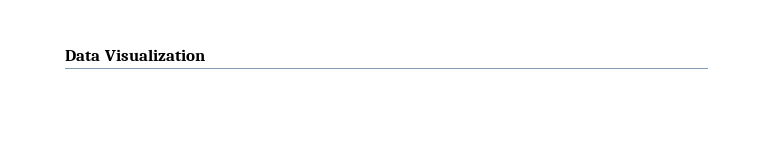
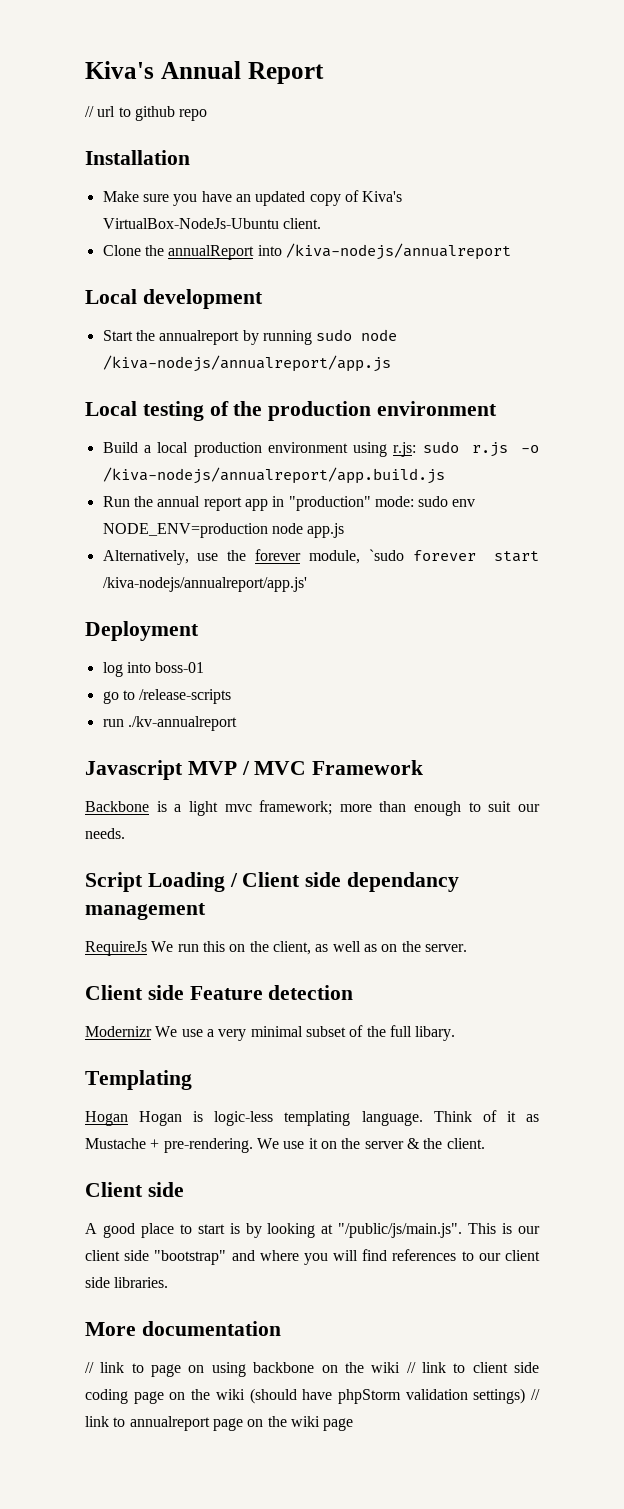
[65,49,205,61] Data Visualization -> [85,61,324,84] [85,106,208,121] [85,150,190,165] [102,190,403,206] [102,218,321,229] [102,243,511,260] [85,289,263,309] [102,329,398,345] [102,355,391,372] [85,401,498,421] [102,441,539,457] [102,467,445,484] [102,496,476,511] [102,523,345,538] [102,549,539,565] [102,577,307,592] [85,621,199,641] [102,662,205,677] [102,689,232,704] [102,716,237,731] [85,760,424,780] [85,800,540,816] [85,828,125,839] [85,872,460,892] [85,903,206,920] [85,941,467,956] [85,985,354,1000] [85,1025,456,1041] [85,1070,192,1090] [85,1110,539,1126] [85,1138,485,1153] [85,1182,184,1197] [85,1223,540,1238] [85,1249,540,1265] [85,1277,169,1288] [85,1321,281,1336] [85,1362,539,1377] [85,1388,540,1404] [85,1416,354,1431] Kiva's Annual Report // // url to github repo // Installation // Make sure you have an updated copy of Kiva's VirtualBox-NodeJs-Ubuntu client. // Clone the annualReport into /kiva-nodejs/annualreport // Local development // Start the annualreport by running sudo node /kiva-nodejs/annualreport/app.js // Local testing of the production environment // Build a local production environment using r.js: sudo r.js -o /kiva-nodejs/annualreport/app.build.js // Run the annual report app in "production" mode: sudo env NODE_ENV=production node app.js // Alternatively, use the forever module, `sudo forever start /kiva-nodejs/annualreport/app.js' // Deployment // log into boss-01 // go to /release-scripts // run ./kv-annualreport // Javascript MVP / MVC Framework // Backbone is a light mvc framework; more than enough to suit our needs. // Script Loading / Client side dependancy management // RequireJs We run this on the client, as well as on the server. // Client side Feature detection // Modernizr We use a very minimal subset of the full libary. // Templating // Hogan Hogan is logic-less templating language. Think of it as Mustache + pre-rendering. We use it on the server & the client. // Client side // A good place to start is by looking at "/public/js/main.js". This is our client side "bootstrap" and where you will find references to our client side libraries. // More documentation // // link to page on using backbone on the wiki // link to client side coding page on the wiki (should have phpStorm validation settings) // link to annualreport page on the wiki page

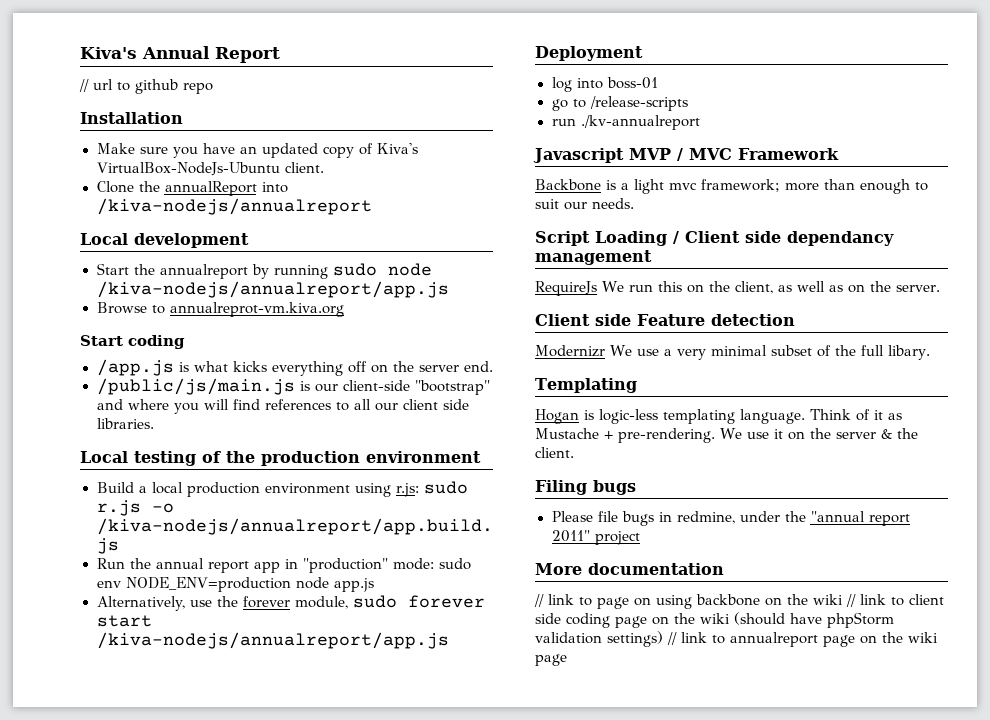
(391, 363) none -> [96,302,344,317] [80,335,185,349] [96,359,493,376] [96,378,490,395] [96,399,469,414] [96,418,154,429] // Browse to annualreprot-vm.kiva.org // Start coding // /app.js is what kicks everything off on the server end. // /public/js/main.js is our client-side "bootstrap" and where you will find references to all our client side libraries.
[368,549,404,561] `sudo -> [353,595,398,608] sudo
[102,577,307,592] /kiva-nodejs/annualreport/app.js' -> [96,632,449,649] /kiva-nodejs/annualreport/app.js
[139,1111,183,1126] Hogan -> (579, 416) none
[85,1182,184,1197] [85,1223,540,1238] [85,1249,540,1265] [85,1277,169,1288] Client side // A good place to start is by looking at "/public/js/main.js". This is our client side "bootstrap" and where you will find references to our client side libraries. -> [535,480,636,495] [551,511,910,526] [551,530,640,545] Filing bugs // Please file bugs in redmine, under the "annual report 2011" project

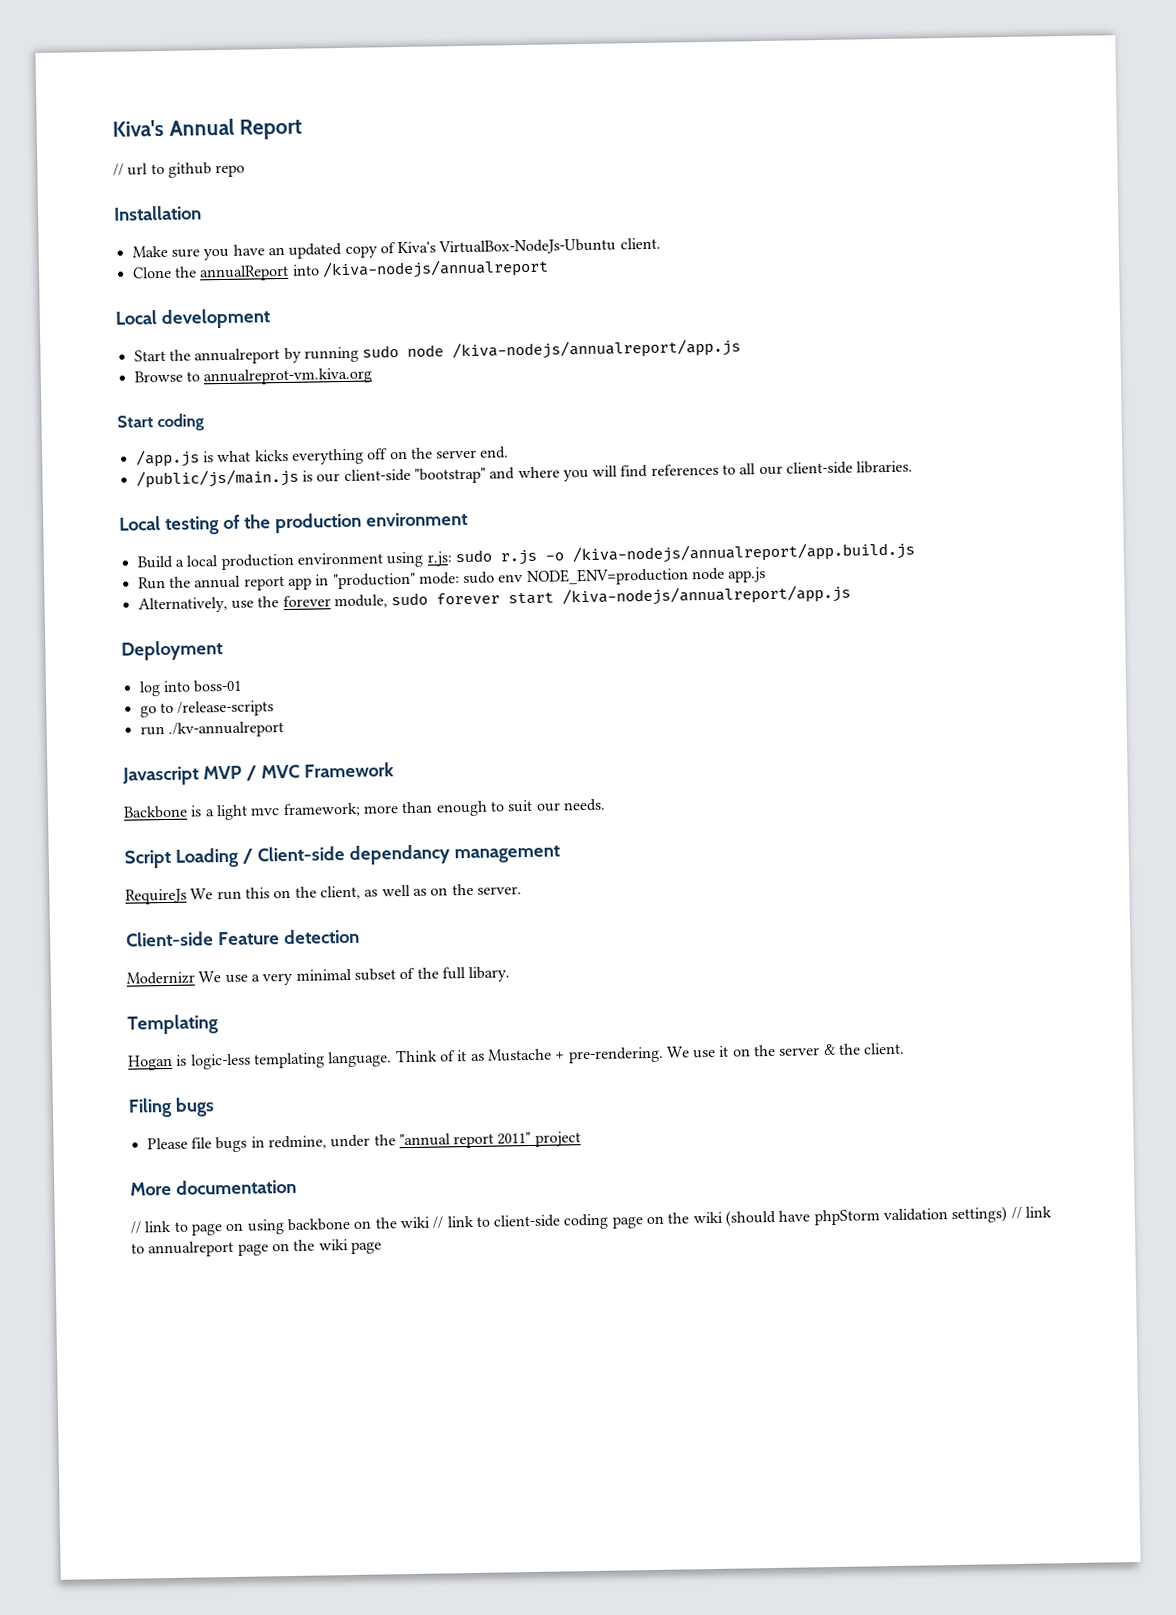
[402,399,469,410] client side -> [786,461,854,475] client-side
[685,231,781,243] Client side -> [256,846,345,862] Client-side
[535,314,631,326] Client side -> [126,931,214,947] Client-side
[909,594,944,605] [535,613,561,624] client side -> [493,1214,561,1228] client-side

